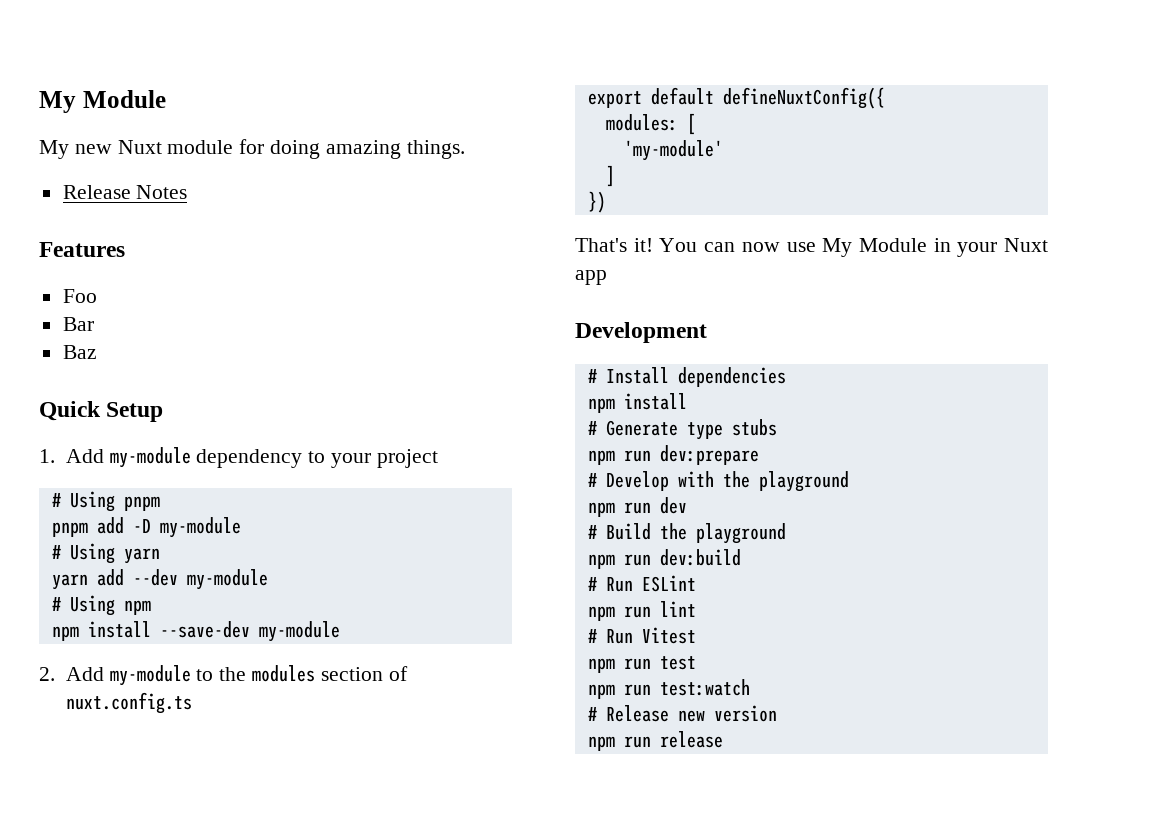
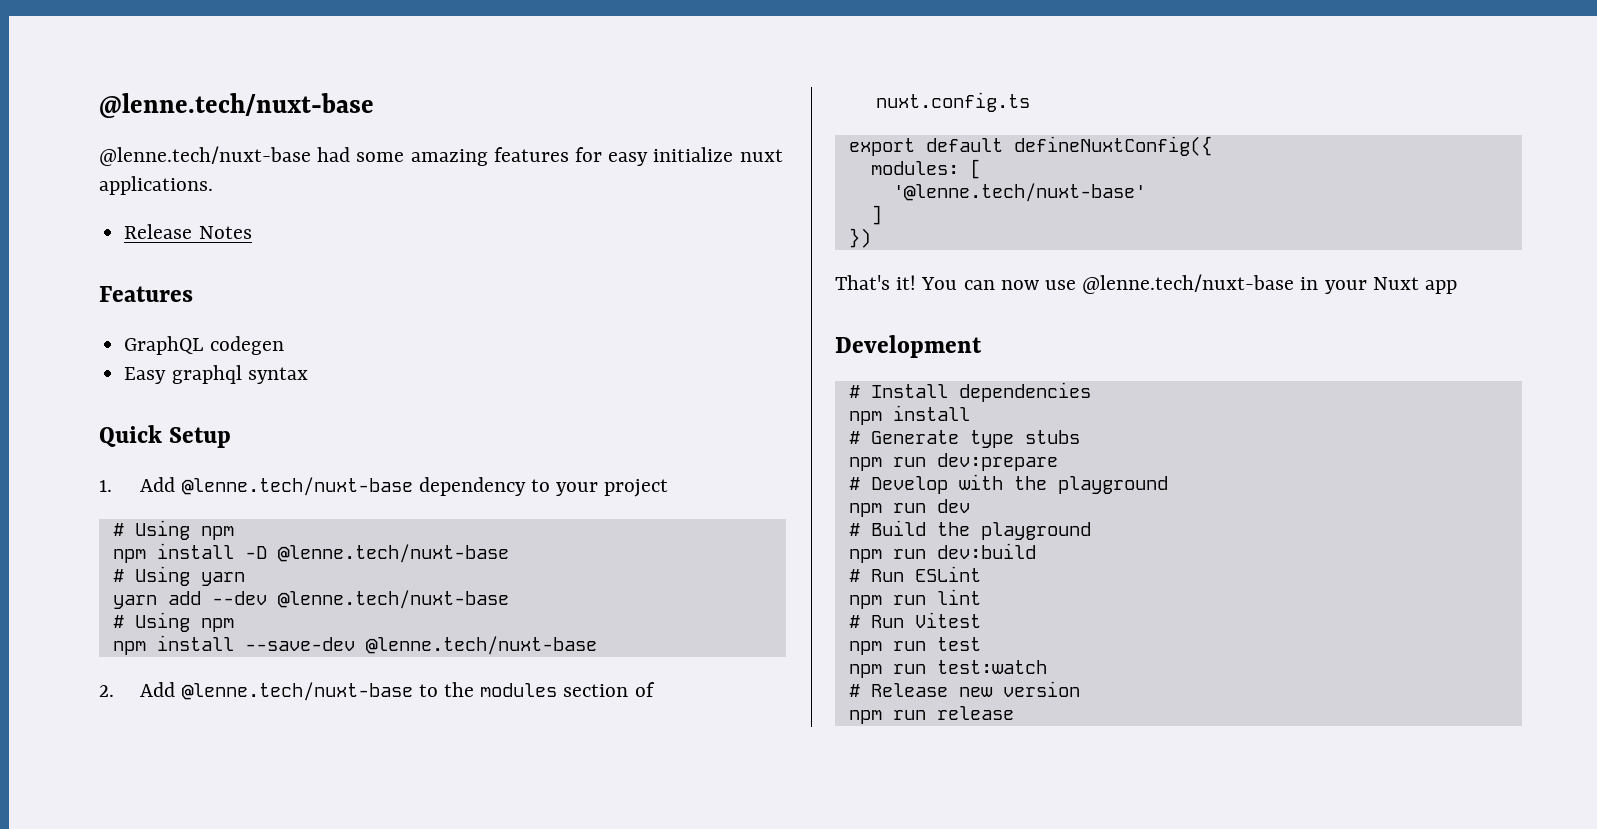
[39,90,166,113] [39,139,465,159] [62,185,188,199] [39,242,125,257] [62,289,97,303] [62,317,94,331] [62,345,97,359] My Module // My new Nuxt module for doing amazing things. // Release Notes // Features // Foo // Bar // Baz -> [99,93,374,118] [99,146,783,166] [99,176,213,195] [124,224,252,239] [99,286,193,302] [124,336,284,355] [124,365,308,384] @lenne.tech/nuxt-base // @lenne.tech/nuxt-base had some amazing features for easy initialize nuxt applications. // Release Notes // Features // GraphQL codegen // Easy graphql syntax
[109,447,191,468] my-module -> [181,477,413,496] @lenne.tech/nuxt-base
[123,496,160,511] [51,517,241,538] pnpm // pnpm add -D my-module -> [200,526,234,540] [112,543,509,563] npm // npm install -D @lenne.tech/nuxt-base
[186,569,268,590] my-module -> [277,590,509,609] @lenne.tech/nuxt-base
[258,621,340,642] my-module -> [365,636,597,655] @lenne.tech/nuxt-base
[109,665,191,686] my-module -> [181,682,413,701] @lenne.tech/nuxt-base
[623,140,723,161] 'my-module' -> [892,183,1146,202] '@lenne.tech/nuxt-base'
[822,238,927,257] My Module -> [1082,274,1295,294] @lenne.tech/nuxt-base

